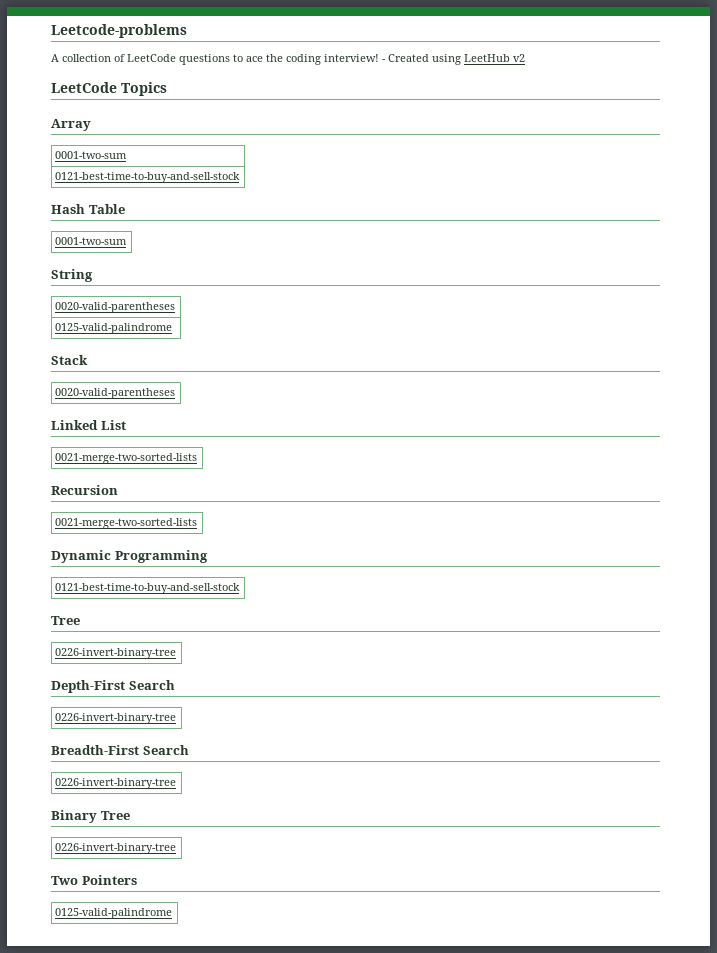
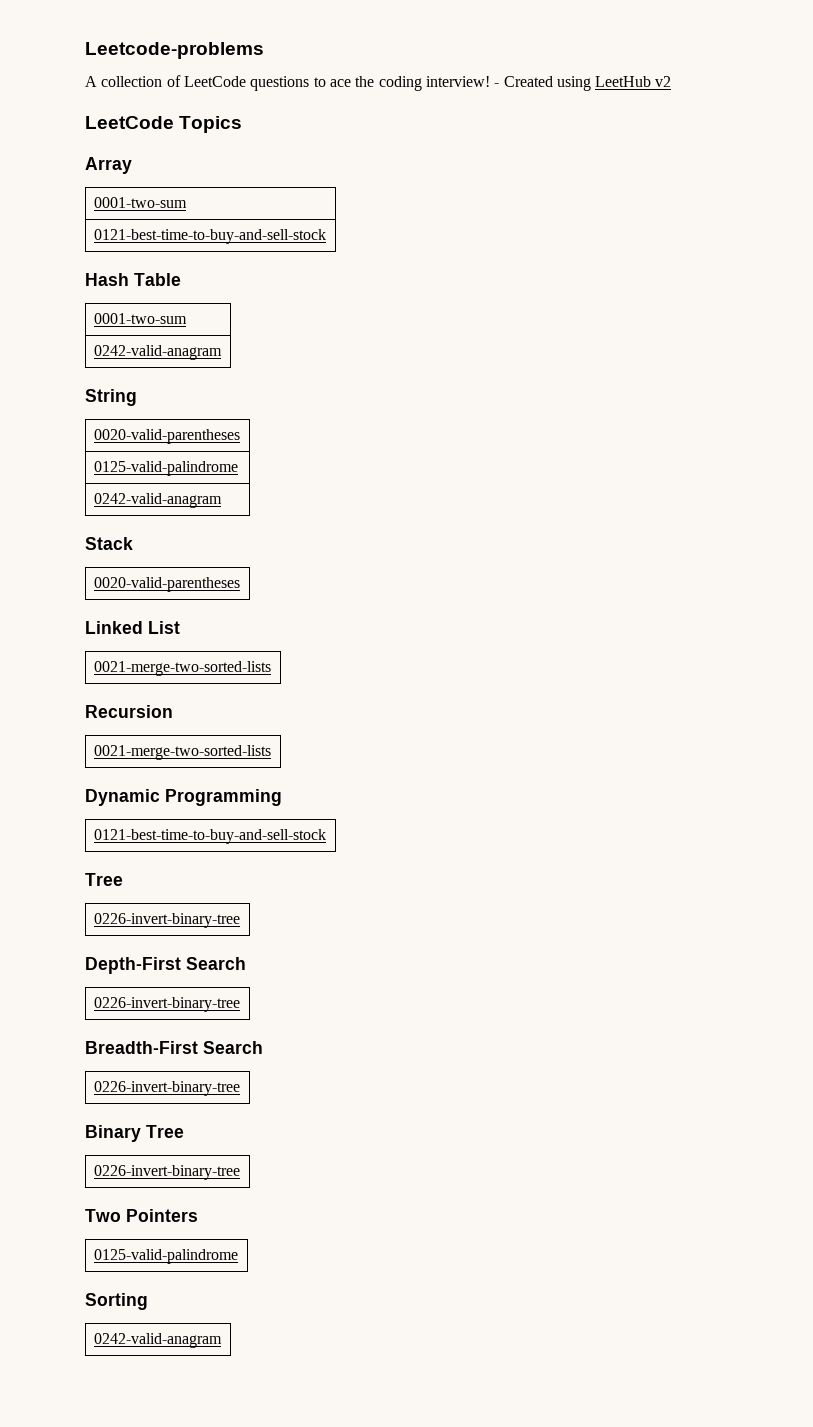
(128, 241) none -> [93,345,222,360] // 0242-valid-anagram
(173, 328) none -> [93,493,222,508] // 0242-valid-anagram
(173, 913) none -> [85,1293,148,1310] [93,1333,222,1348] // Sorting // 0242-valid-anagram

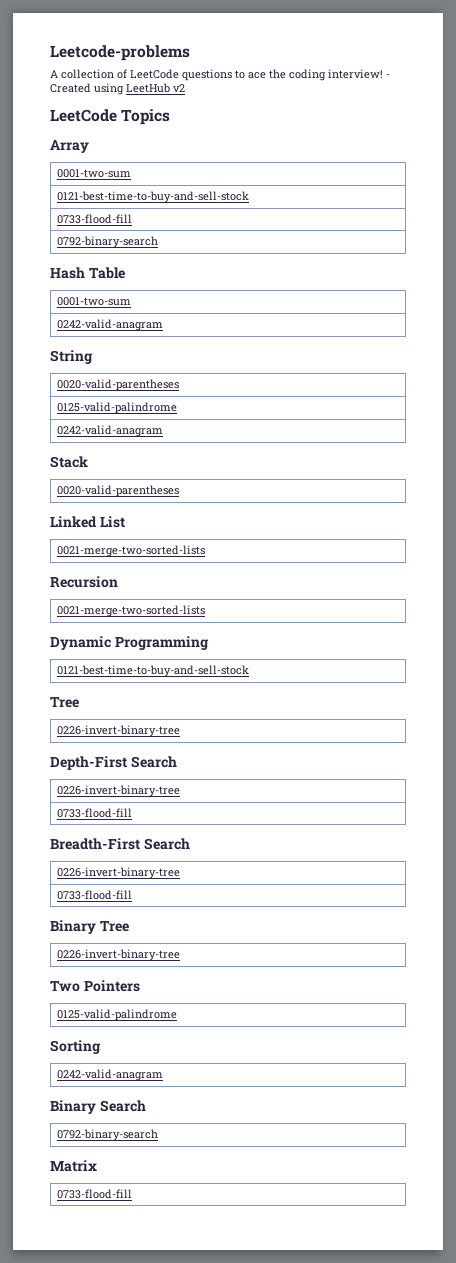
(326, 236) none -> [57,214,133,224] [57,236,159,248] // 0733-flood-fill // 0792-binary-search
(240, 1004) none -> [57,808,133,818] // 0733-flood-fill
(240, 1088) none -> [57,890,133,900] // 0733-flood-fill
(222, 1340) none -> [50,1100,146,1114] [57,1129,159,1141] [50,1160,97,1172] [57,1189,133,1199] // Binary Search // 0792-binary-search // Matrix // 0733-flood-fill

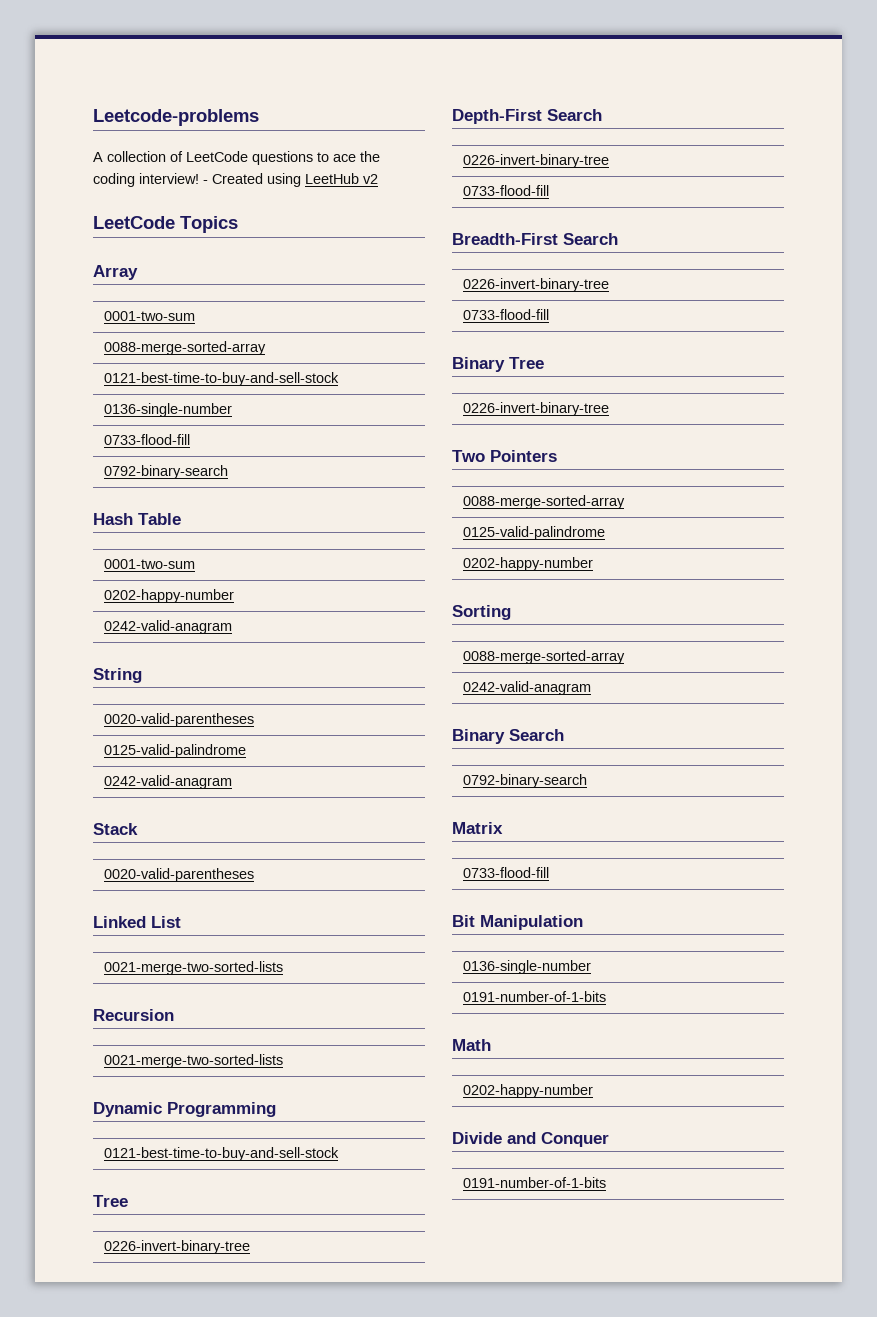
[57,191,250,203] // 0121-best-time-to-buy-and-sell-stock -> [103,341,266,355] [103,372,339,386] [103,403,232,417] // 0088-merge-sorted-array // 0121-best-time-to-buy-and-sell-stock // 0136-single-number
(132, 301) none -> [103,589,234,603] // 0202-happy-number
[57,1009,178,1021] // 0125-valid-palindrome -> [462,495,625,509] [462,526,605,540] [462,557,593,571] // 0088-merge-sorted-array // 0125-valid-palindrome // 0202-happy-number
(101, 1047) none -> [462,650,625,664] // 0088-merge-sorted-array
(133, 1194) none -> [452,915,583,930] [462,960,591,974] [462,991,606,1002] [452,1039,491,1051] [462,1084,593,1098] [452,1132,609,1147] [462,1177,606,1188] // Bit Manipulation // 0136-single-number // 0191-number-of-1-bits // Math // 0202-happy-number // Divide and Conquer // 0191-number-of-1-bits

